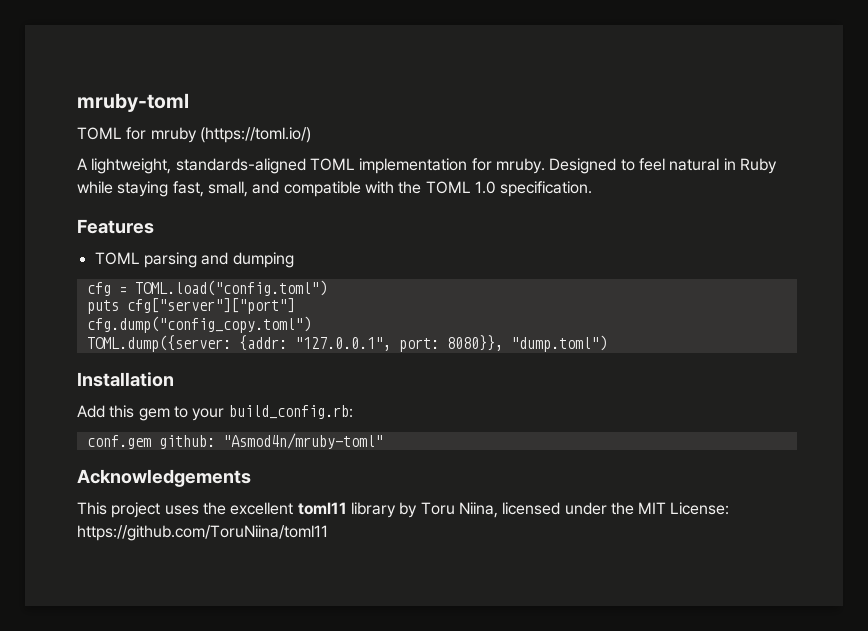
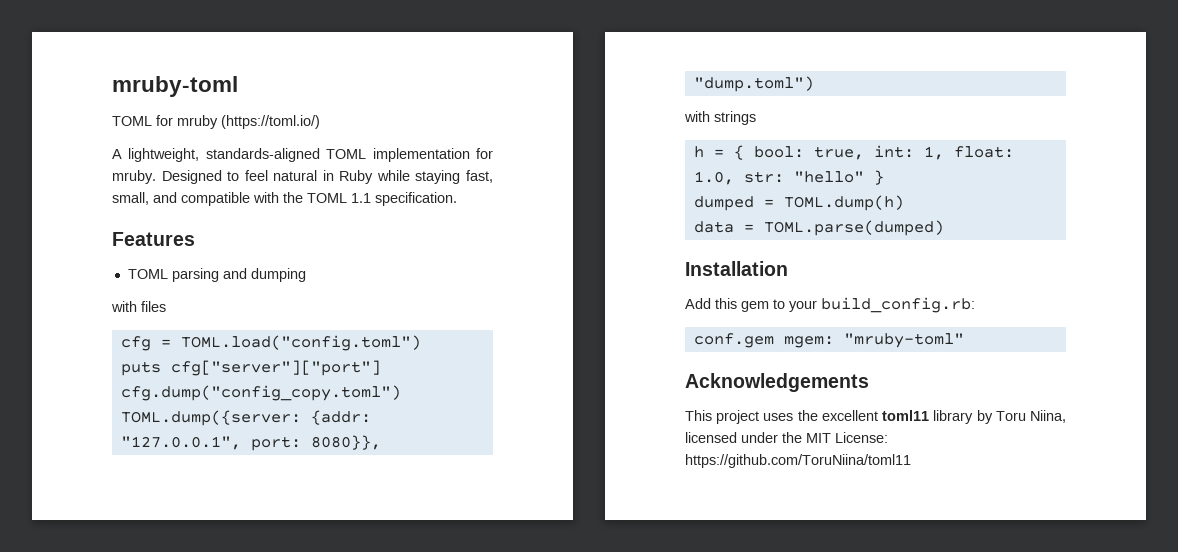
[474,181,496,194] 1.0 -> [351,193,371,203] 1.1
(294, 260) none -> [111,301,166,312] // with files
(607, 343) none -> [684,111,756,125] [693,145,1014,160] [693,170,884,185] [693,195,904,211] [693,220,944,236] // with strings // h = { bool: true, int: 1, float: 1.0, str: "hello" } // dumped = TOML.dump(h) // data = TOML.parse(dumped)
[158,433,383,449] github: "Asmod4n/mruby-toml" -> [783,333,964,348] mgem: "mruby-toml"

